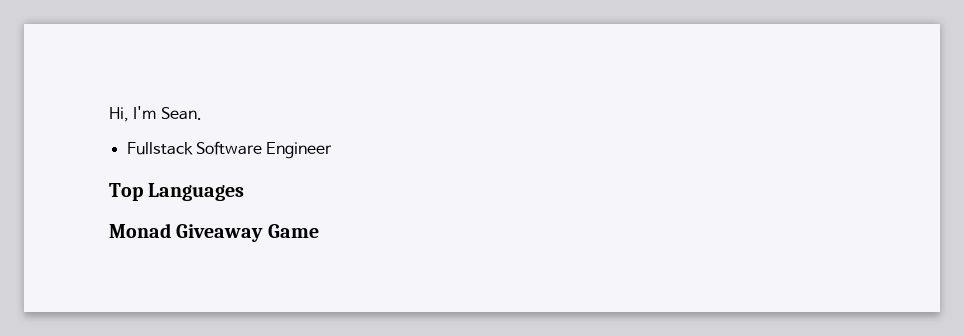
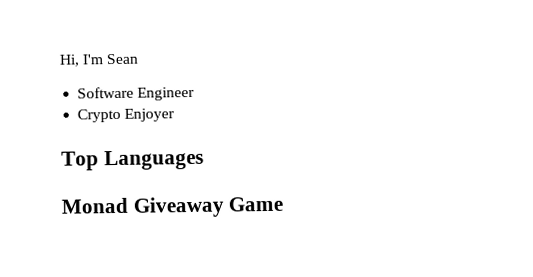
[160,107,202,120] [126,142,193,155] Sean. // Fullstack -> [106,53,139,65] Sean //
(333, 150) none -> [77,108,176,123] // Crypto Enjoyer

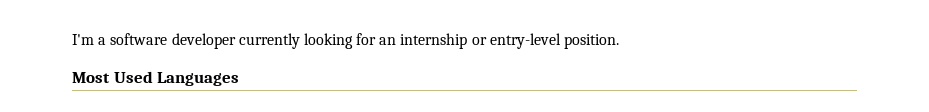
[59,53,139,67] [77,86,196,101] [77,108,176,123] [61,149,204,171] [61,196,284,218] Hi, I'm Sean // Software Engineer // Crypto Enjoyer // Top Languages // Monad Giveaway Game -> [72,33,620,49] [72,71,240,86] I'm a software developer currently looking for an internship or entry-level position. // Most Used Languages

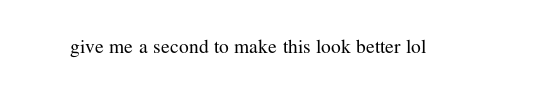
[72,33,620,49] [72,71,240,86] I'm a software developer currently looking for an internship or entry-level position. // Most Used Languages -> [70,39,427,58] give me a second to make this look better lol

